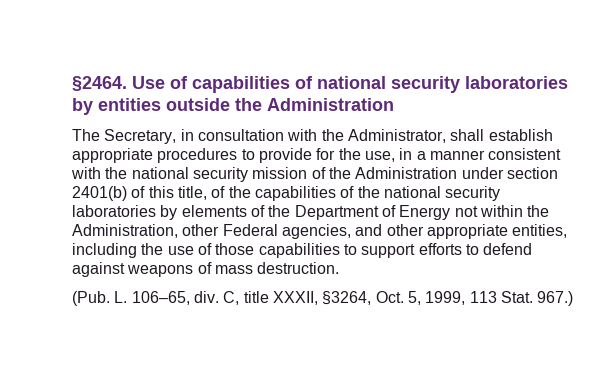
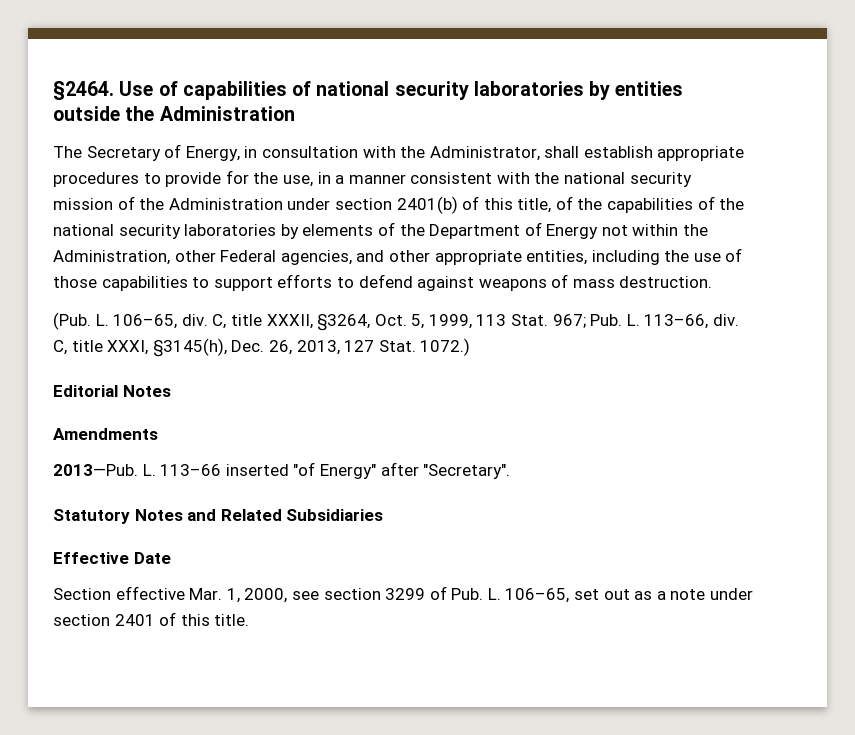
[104,129,177,144] Secretary, -> [86,144,240,161] Secretary of Energy,
[537,291,574,306] 967.) -> [552,314,740,329] [53,338,471,357] [53,385,171,397] [53,428,158,440] [53,462,511,479] [53,509,384,524] [53,552,171,564] [53,586,754,603] [53,612,250,626] 967; Pub. L. 113–66, div. C, title XXXI, §3145(h), Dec. 26, 2013, 127 Stat. 1072.) // Editorial Notes // Amendments // 2013—Pub. L. 113–66 inserted "of Energy" after "Secretary". // Statutory Notes and Related Subsidiaries // Effective Date // Section effective Mar. 1, 2000, see section 3299 of Pub. L. 106–65, set out as a note under section 2401 of this title.

